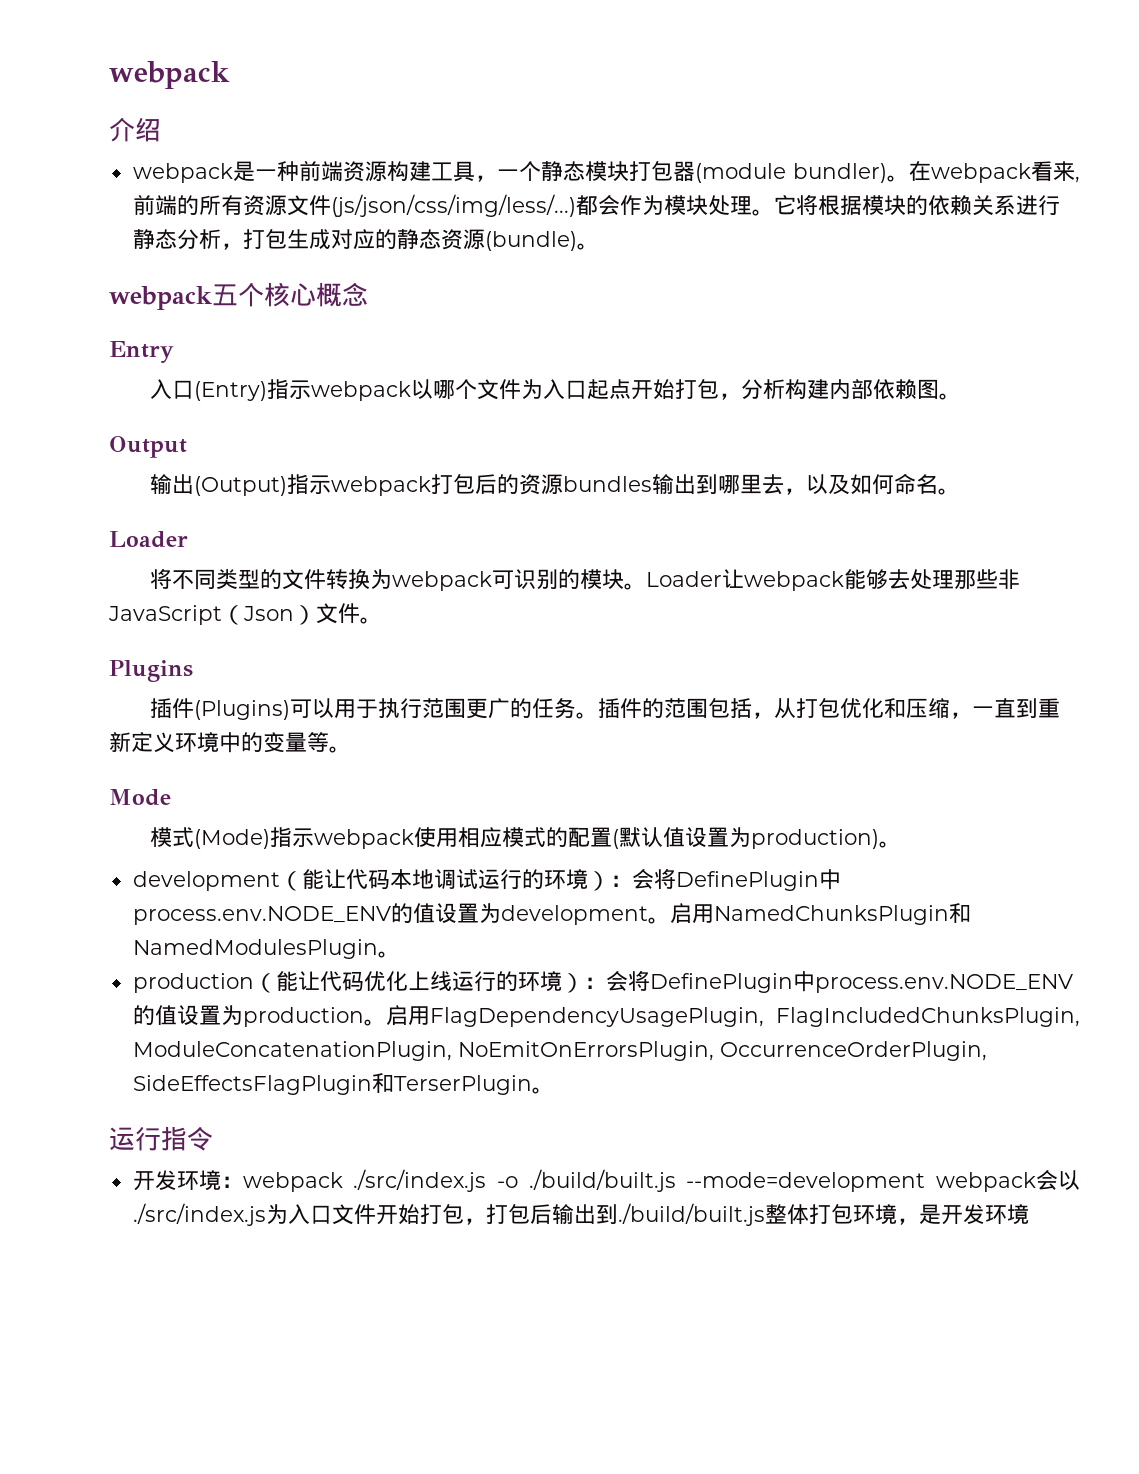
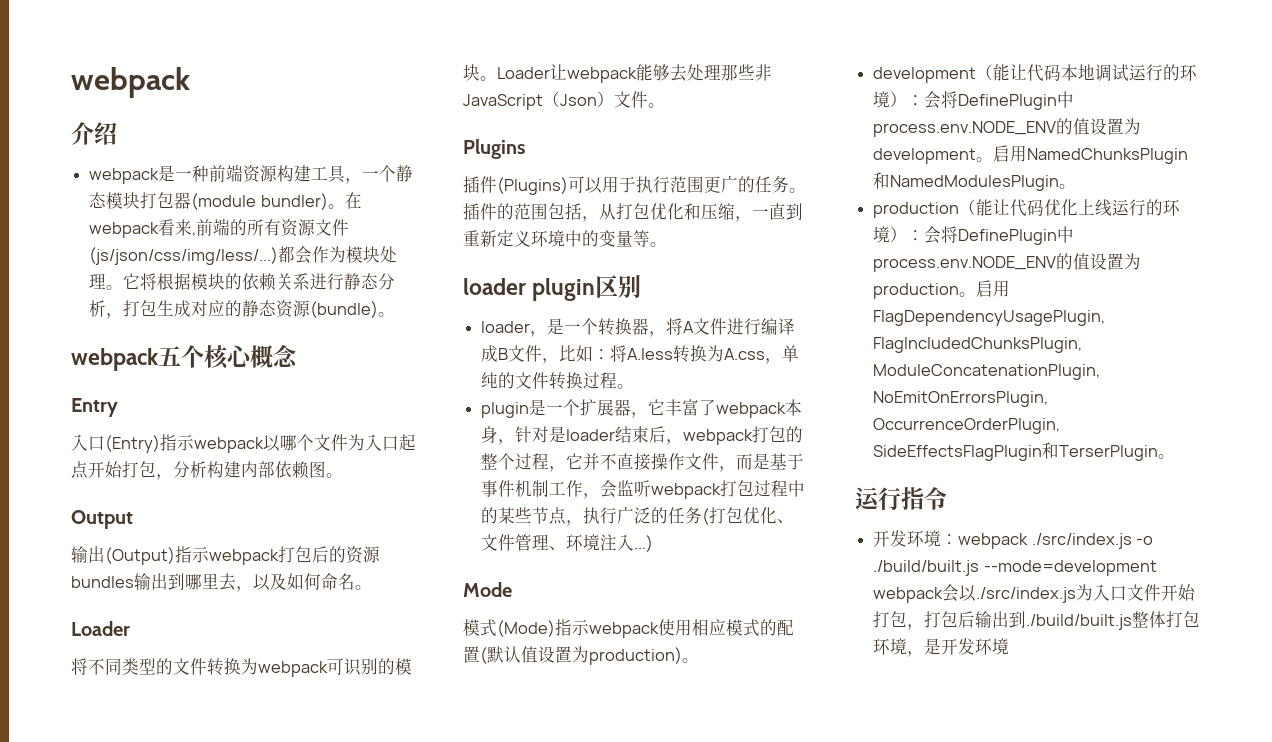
(351, 749) none -> [463,275,642,301] [481,318,796,337] [481,345,800,364] [481,372,635,390] [481,399,803,418] [481,426,804,445] [481,453,805,472] [481,480,806,499] [481,507,795,526] [481,534,654,552] // loader plugin区别 // loader，是一个转换器，将A文件进行编译成B文件，比如：将A.less转换为A.css，单纯的文件转换过程。 // plugin是一个扩展器，它丰富了webpack本身，针对是loader结束后，webpack打包的整个过程，它并不直接操作文件，而是基于事件机制工作，会监听webpack打包过程中的某些节点，执行广泛的任务(打包优化、文件管理、环境注入...)

